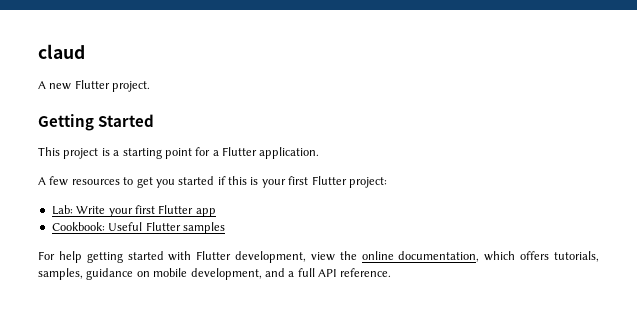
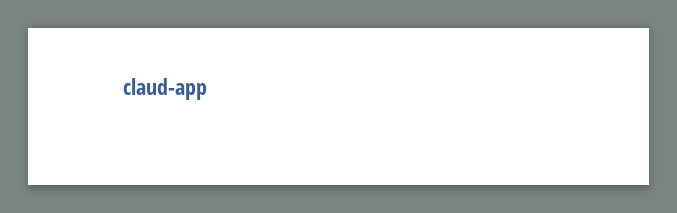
[38,44,85,59] [38,80,151,92] [38,114,155,131] [38,147,320,159] [38,176,387,188] [51,205,216,217] [51,222,225,234] [38,251,600,263] [38,268,392,280] claud // A new Flutter project. // Getting Started // This project is a starting point for a Flutter application. // A few resources to get you started if this is your first Flutter project: // Lab: Write your first Flutter app // Cookbook: Useful Flutter samples // For help getting started with Flutter development, view the online documentation, which offers tutorials, samples, guidance on mobile development, and a full API reference. -> [123,78,207,100] claud-app

